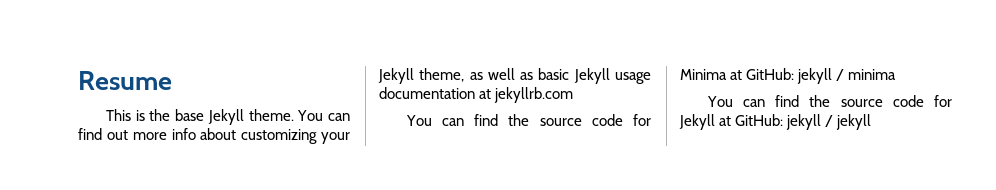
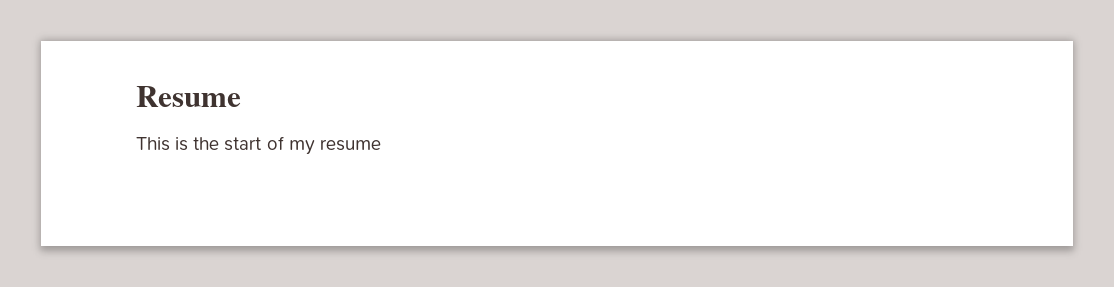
[175,109,350,125] [78,128,350,144] [378,68,651,84] [379,87,574,103] [405,114,651,126] [680,68,897,84] [706,95,952,107] [679,114,872,130] base Jekyll theme. You can find out more info about customizing your Jekyll theme, as well as basic Jekyll usage documentation at jekyllrb.com // You can find the source code for Minima at GitHub: jekyll / minima // You can find the source code for Jekyll at GitHub: jekyll / jekyll -> [224,136,381,155] start of my resume

